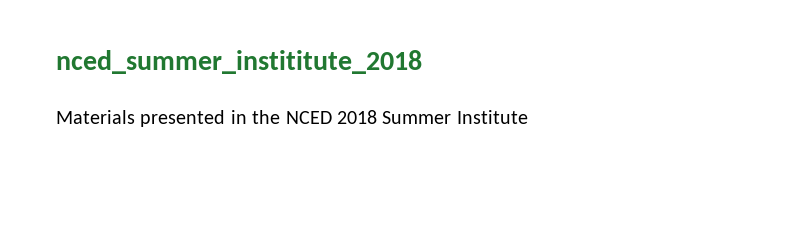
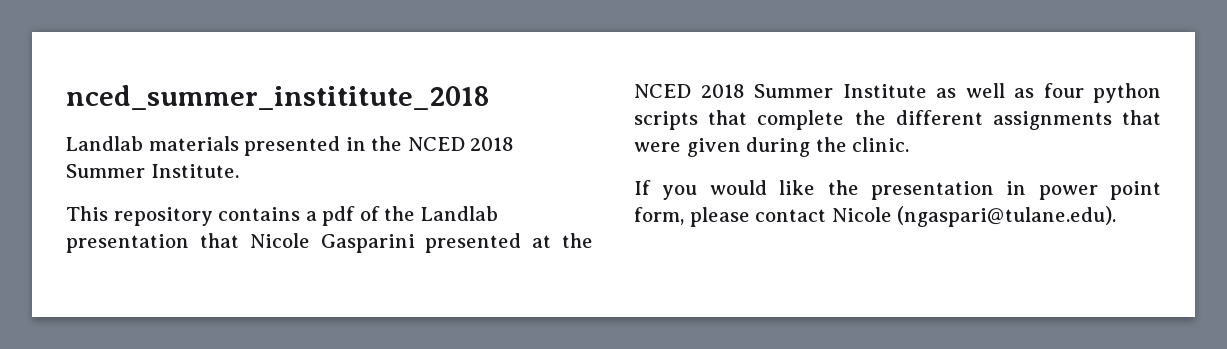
[56,110,135,124] Materials -> [66,136,239,151] Landlab materials
[456,110,528,124] Institute -> [150,164,239,178] [66,206,498,226] [66,233,593,253] [634,83,1161,103] [634,110,1161,130] [634,137,910,157] [634,180,1161,200] [634,206,1117,227] Institute. // This repository contains a pdf of the Landlab presentation that Nicole Gasparini presented at the NCED 2018 Summer Institute as well as four python scripts that complete the different assignments that were given during the clinic. // If you would like the presentation in power point form, please contact Nicole (ngaspari@tulane.edu).

